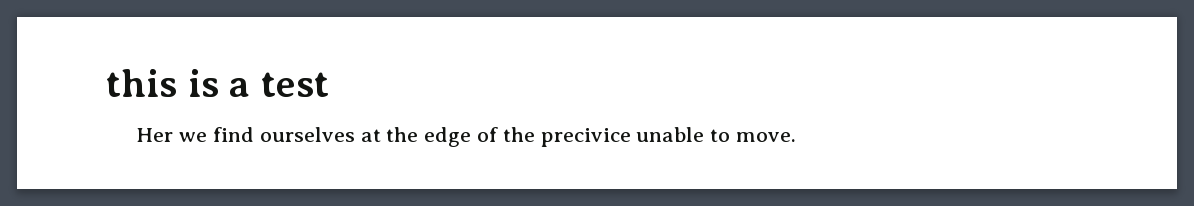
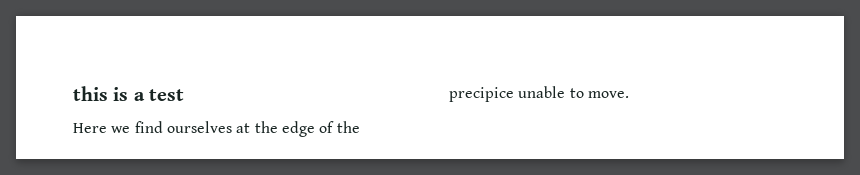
[136,128,174,142] Her -> [73,123,107,133] Here
[540,128,631,147] precivice -> [449,87,514,102] precipice

